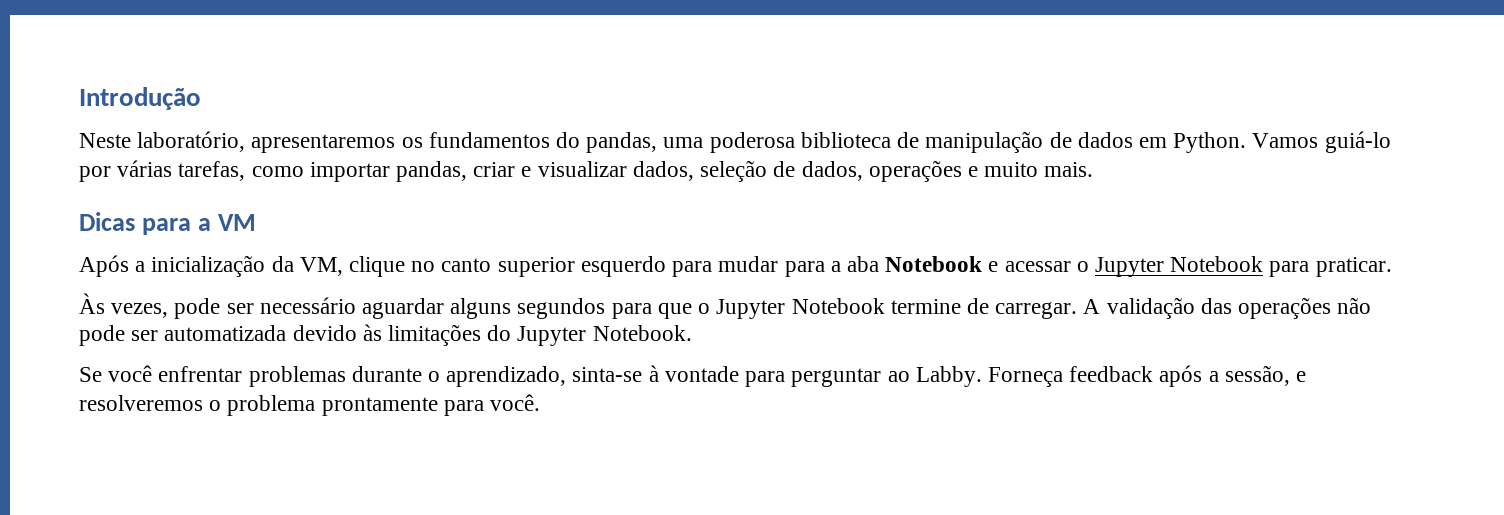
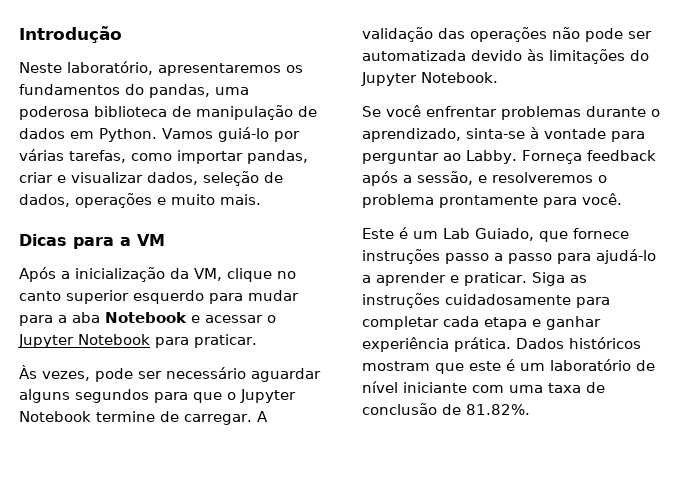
(541, 402) none -> [362,227,629,242] [362,249,656,264] [362,272,587,286] [362,293,610,308] [362,316,601,330] [362,337,641,352] [362,359,655,374] [362,381,605,393] [362,403,530,415] // Este é um Lab Guiado, que fornece instruções passo a passo para ajudá-lo a aprender e praticar. Siga as instruções cuidadosamente para completar cada etapa e ganhar experiência prática. Dados históricos mostram que este é um laboratório de nível iniciante com uma taxa de conclusão de 81.82%.

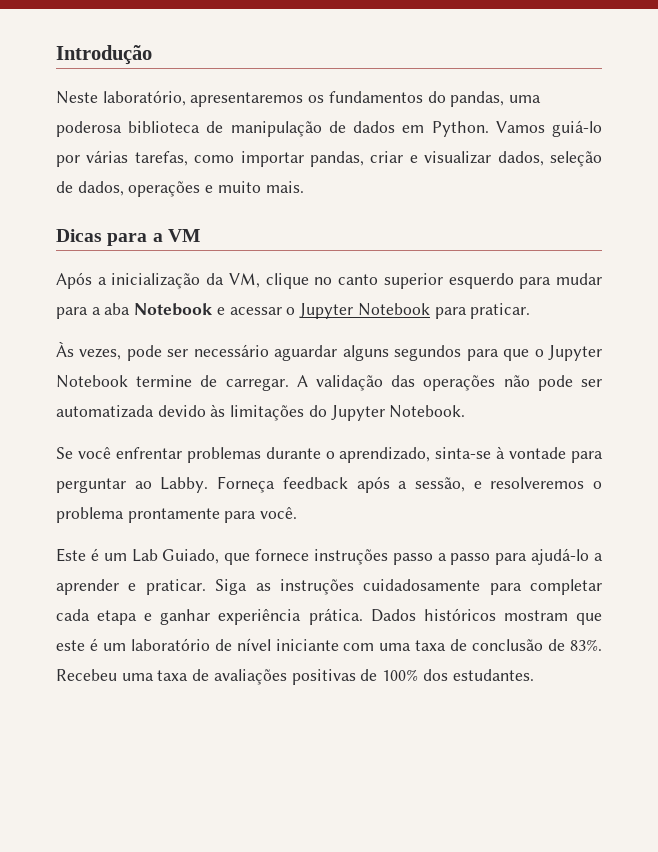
[466,404,530,415] 81.82%. -> [569,639,602,651] [56,669,534,685] 83%. Recebeu uma taxa de avaliações positivas de 100% dos estudantes.

